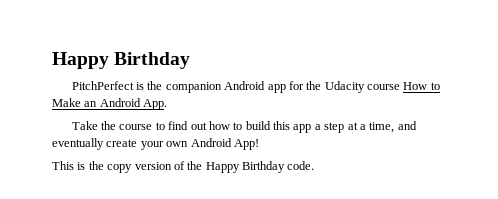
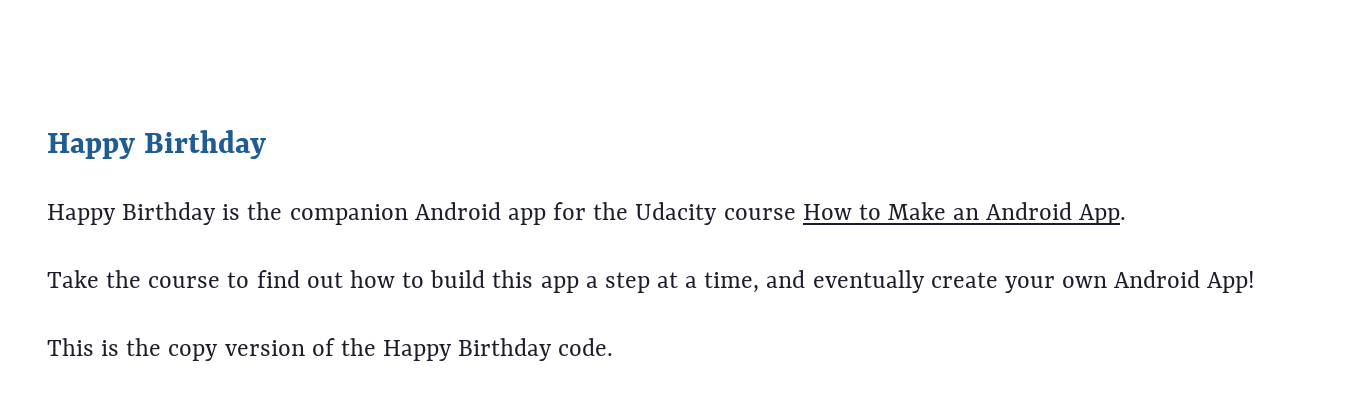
[71,81,134,90] PitchPerfect -> [47,202,217,225] Happy Birthday

